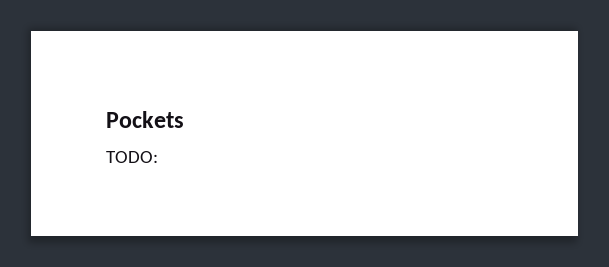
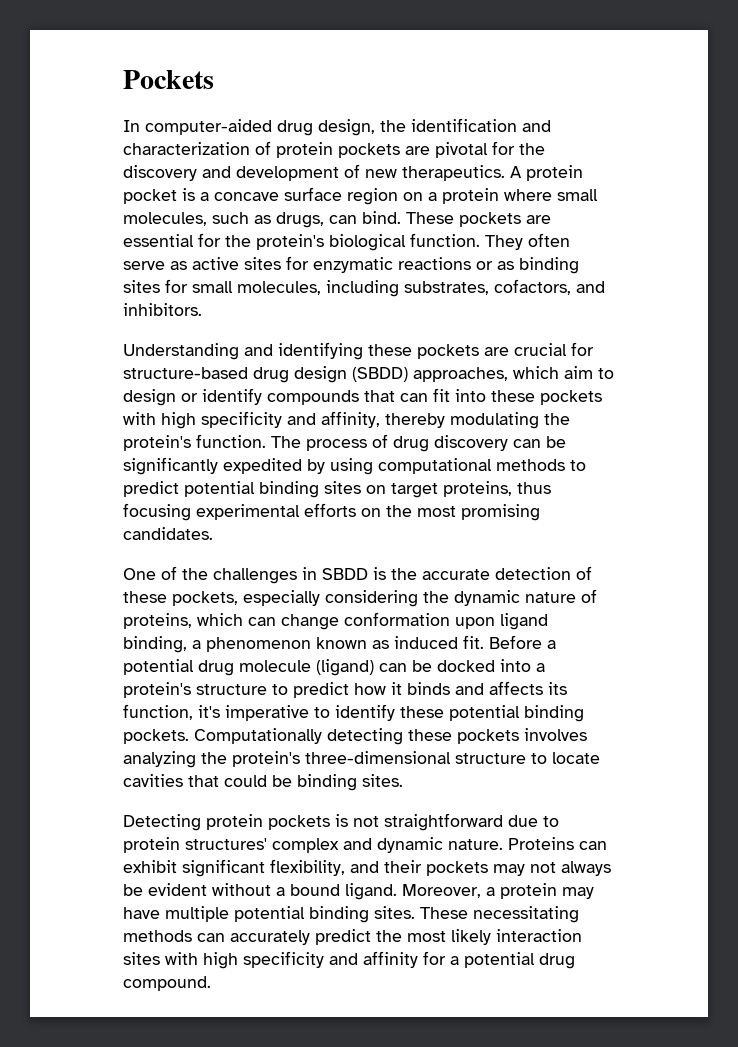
[106,151,158,163] TODO: -> [123,118,551,136] [123,141,545,158] [123,164,583,181] [123,187,598,205] [123,211,551,228] [123,233,570,251] [123,256,579,274] [123,279,605,297] [123,303,202,316] [123,342,594,360] [123,366,614,383] [123,388,602,406] [123,411,570,429] [123,434,566,452] [123,457,586,475] [123,481,551,498] [123,503,540,521] [123,527,213,540] [123,566,592,584] [123,589,597,607] [123,612,548,630] [123,635,556,653] [123,659,545,676] [123,681,567,698] [123,704,584,722] [123,728,587,745] [123,751,600,768] [123,774,403,791] [123,813,559,831] [123,837,607,853] [123,859,611,877] [123,883,594,900] [123,906,579,923] [123,929,582,945] [123,951,575,969] [123,976,211,991] In computer-aided drug design, the identification and characterization of protein pockets are pivotal for the discovery and development of new therapeutics. A protein pocket is a concave surface region on a protein where small molecules, such as drugs, can bind. These pockets are essential for the protein's biological function. They often serve as active sites for enzymatic reactions or as binding sites for small molecules, including substrates, cofactors, and inhibitors. // Understanding and identifying these pockets are crucial for structure-based drug design (SBDD) approaches, which aim to design or identify compounds that can fit into these pockets with high specificity and affinity, thereby modulating the protein's function. The process of drug discovery can be significantly expedited by using computational methods to predict potential binding sites on target proteins, thus focusing experimental efforts on the most promising candidates. // One of the challenges in SBDD is the accurate detection of these pockets, especially considering the dynamic nature of proteins, which can change conformation upon ligand binding, a phenomenon known as induced fit. Before a potential drug molecule (ligand) can be docked into a protein's structure to predict how it binds and affects its function, it's imperative to identify these potential binding pockets. Computationally detecting these pockets involves analyzing the protein's three-dimensional structure to locate cavities that could be binding sites. // Detecting protein pockets is not straightforward due to protein structures' complex and dynamic nature. Proteins can exhibit significant flexibility, and their pockets may not always be evident without a bound ligand. Moreover, a protein may have multiple potential binding sites. These necessitating methods can accurately predict the most likely interaction sites with high specificity and affinity for a potential drug compound.

